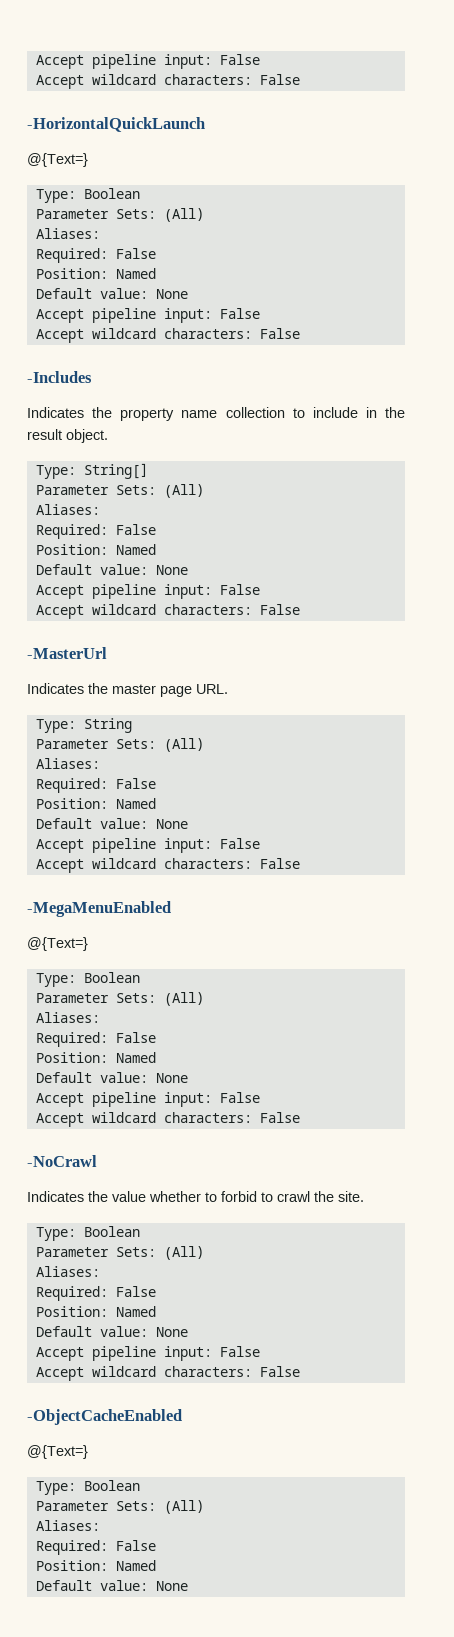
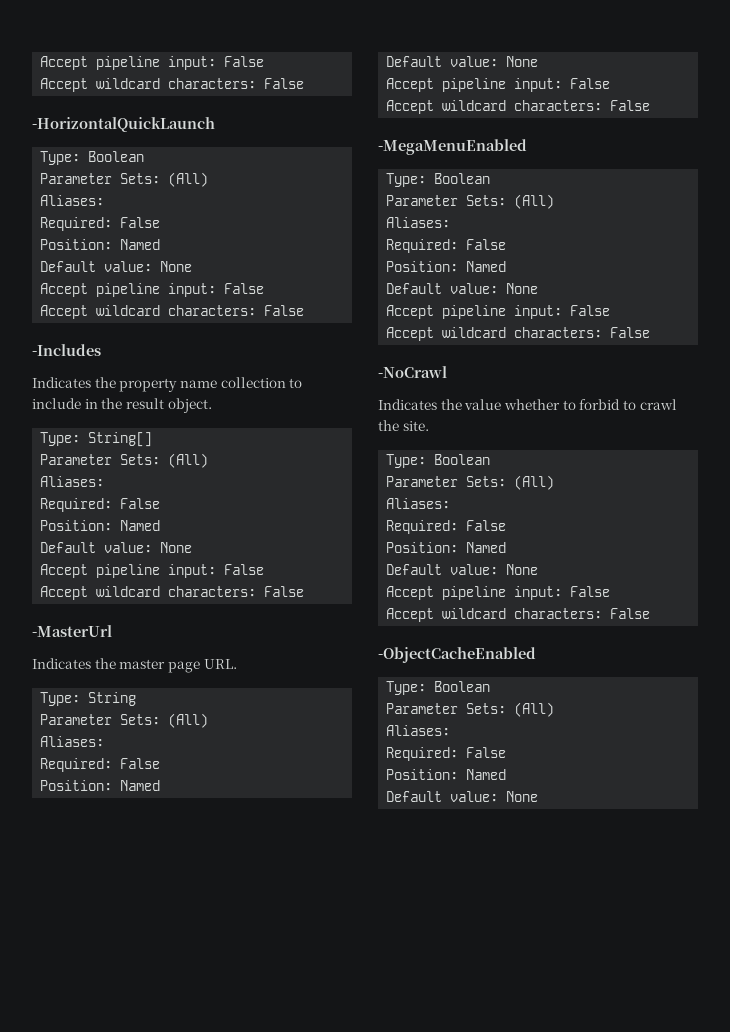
[27,153,88,167] // @{Text=} -> (215, 124) none
[27,937,88,951] // @{Text=} -> (527, 147) none
[27,1445,88,1459] // @{Text=} -> (536, 655) none

